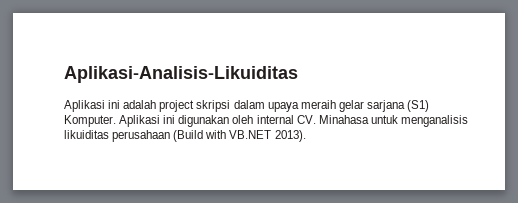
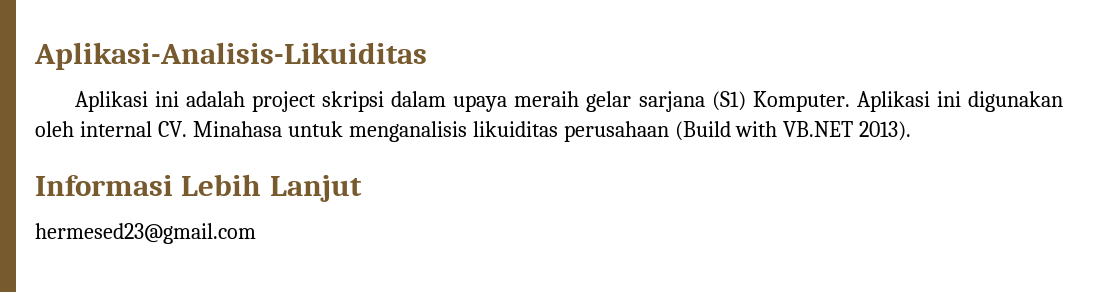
(306, 136) none -> [35,174,362,202] [35,223,256,244] // Informasi Lebih Lanjut // hermesed23@gmail.com

